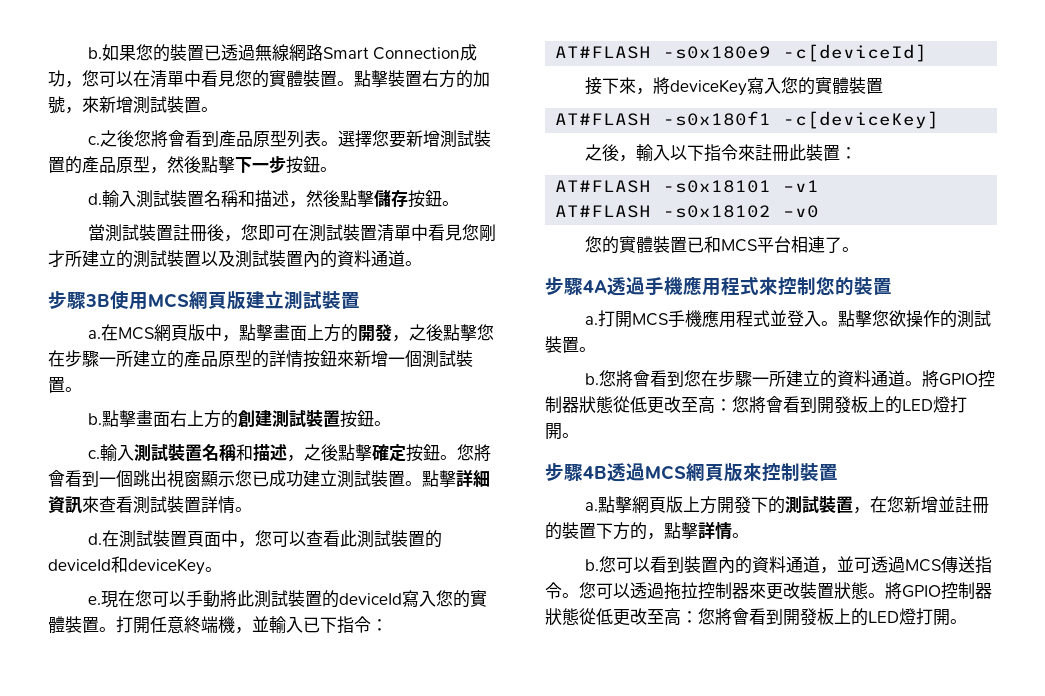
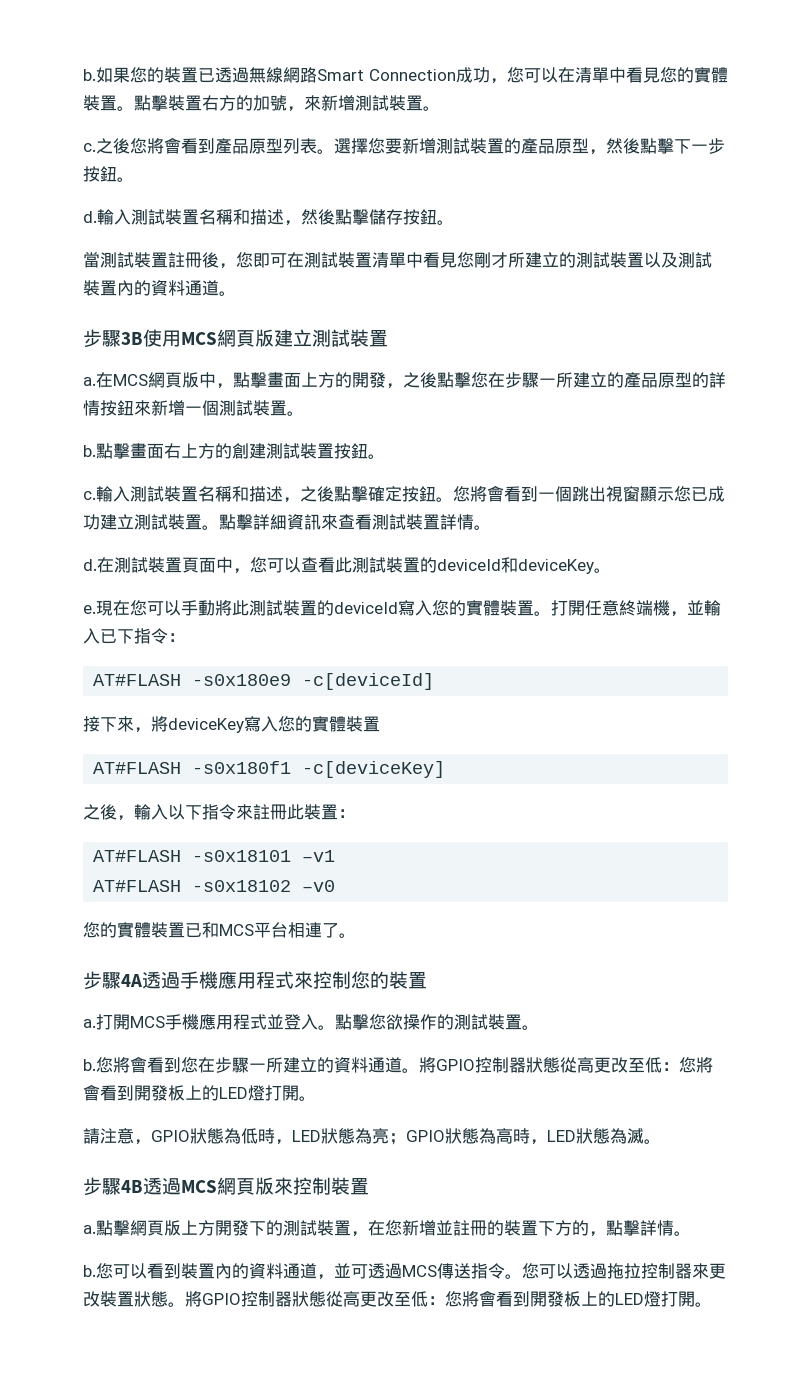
[630,396,967,414] [545,423,579,440] 低更改至高：您將會看到開發板上的LED燈打開。 -> [577,1057,713,1073] [83,1084,316,1101] [83,1128,661,1145] 高更改至低：您將會看到開發板上的LED燈打開。 // 請注意，GPIO狀態為低時，LED狀態為亮；GPIO狀態為高時，LED狀態為滅。
[596,608,681,626] 低更改至高 -> [343,1291,428,1307] 高更改至低

